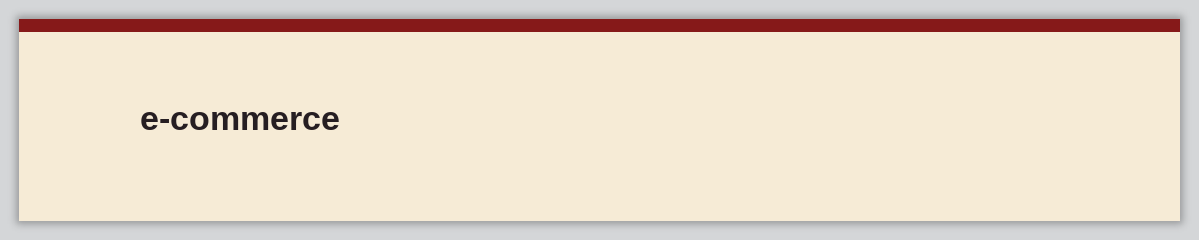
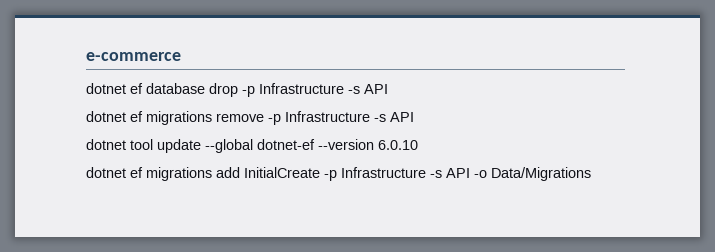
(340, 121) none -> [86,83,388,97] [86,111,414,125] [86,139,418,153] [86,167,591,181] // dotnet ef database drop -p Infrastructure -s API // dotnet ef migrations remove -p Infrastructure -s API // dotnet tool update --global dotnet-ef --version 6.0.10 // dotnet ef migrations add InitialCreate -p Infrastructure -s API -o Data/Migrations

